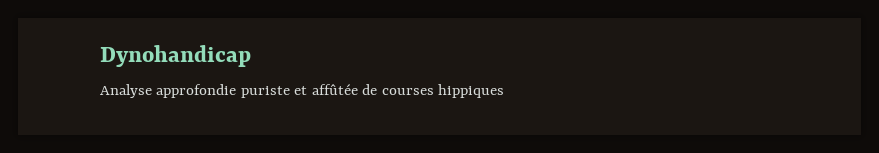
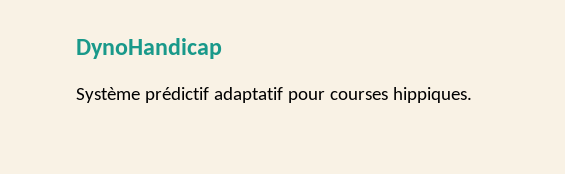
[100,45,251,67] [100,84,505,98] Dynohandicap // Analyse approfondie puriste et affûtée de courses hippiques -> [76,38,222,59] [76,87,472,103] DynoHandicap // Système prédictif adaptatif pour courses hippiques.

